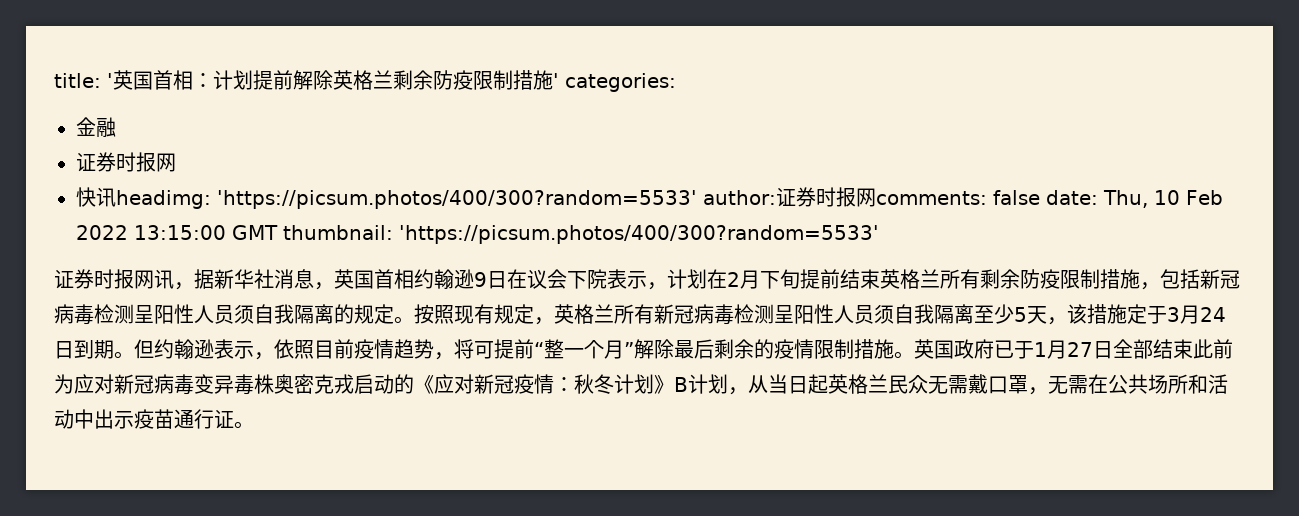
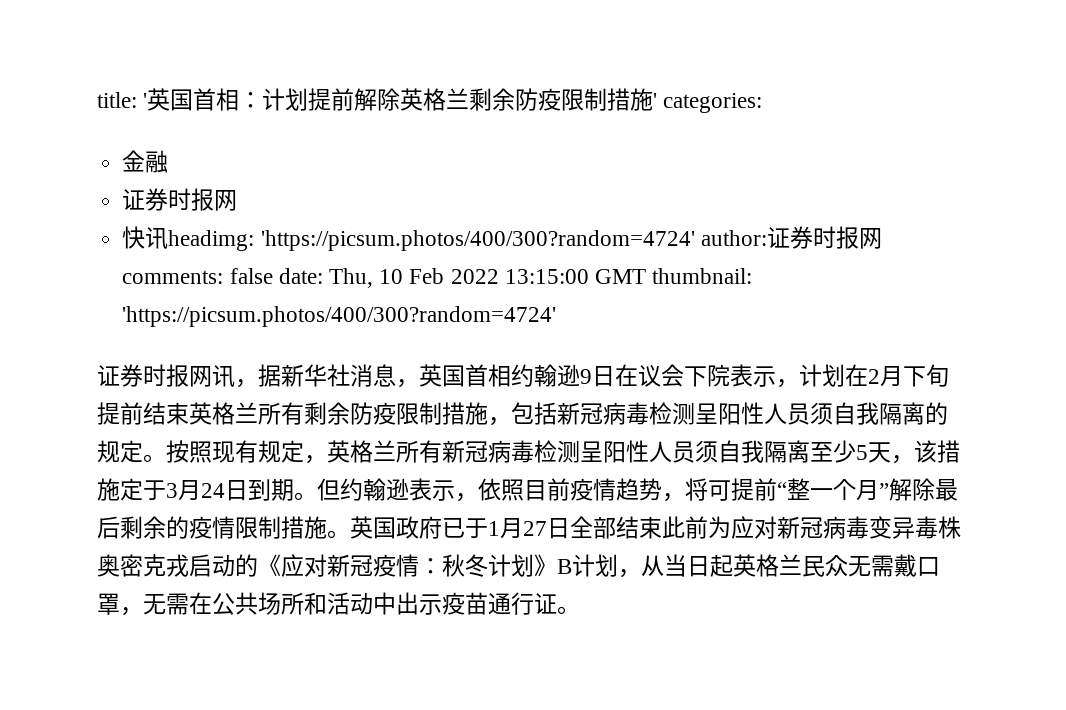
[217,190,697,209] 'https://picsum.photos/400/300?random=5533' -> [260,230,695,251] 'https://picsum.photos/400/300?random=4724'
[399,225,879,244] 'https://picsum.photos/400/300?random=5533' -> [122,306,557,327] 'https://picsum.photos/400/300?random=4724'

